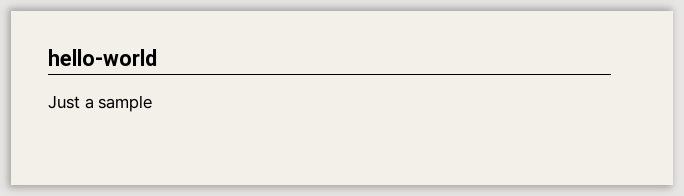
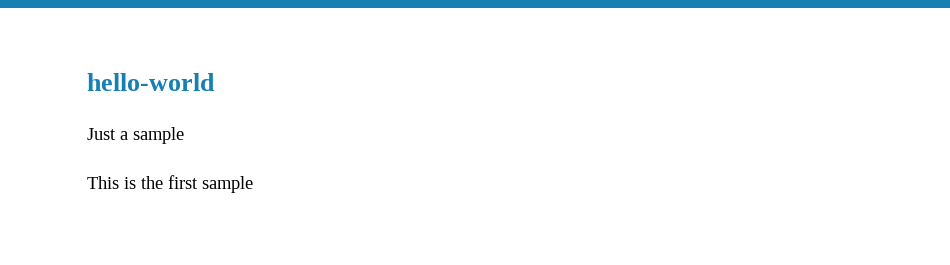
(153, 103) none -> [87,175,253,193] // This is the first sample

